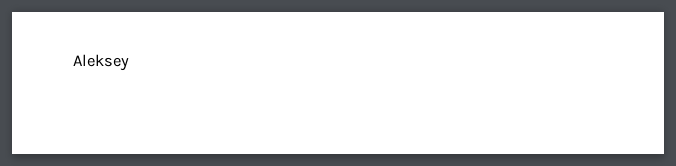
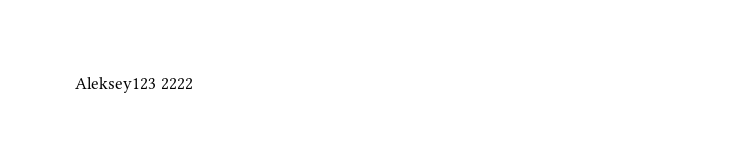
[73,54,129,71] Aleksey -> [75,77,193,93] Aleksey123 2222

